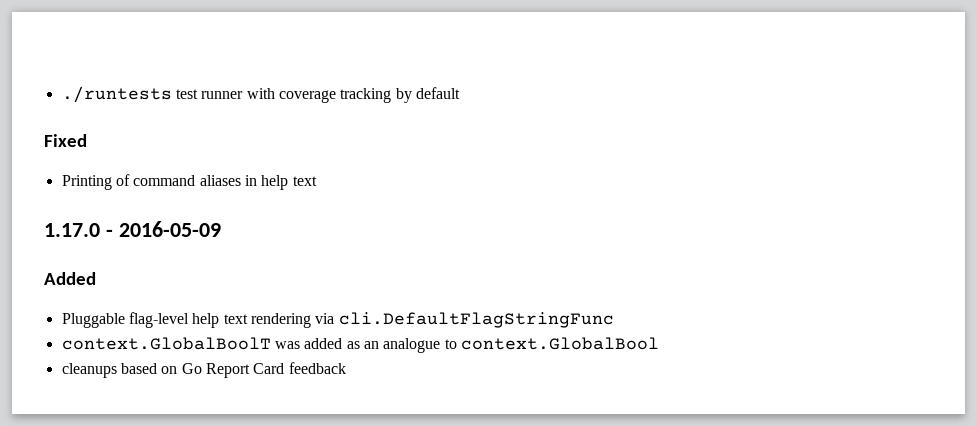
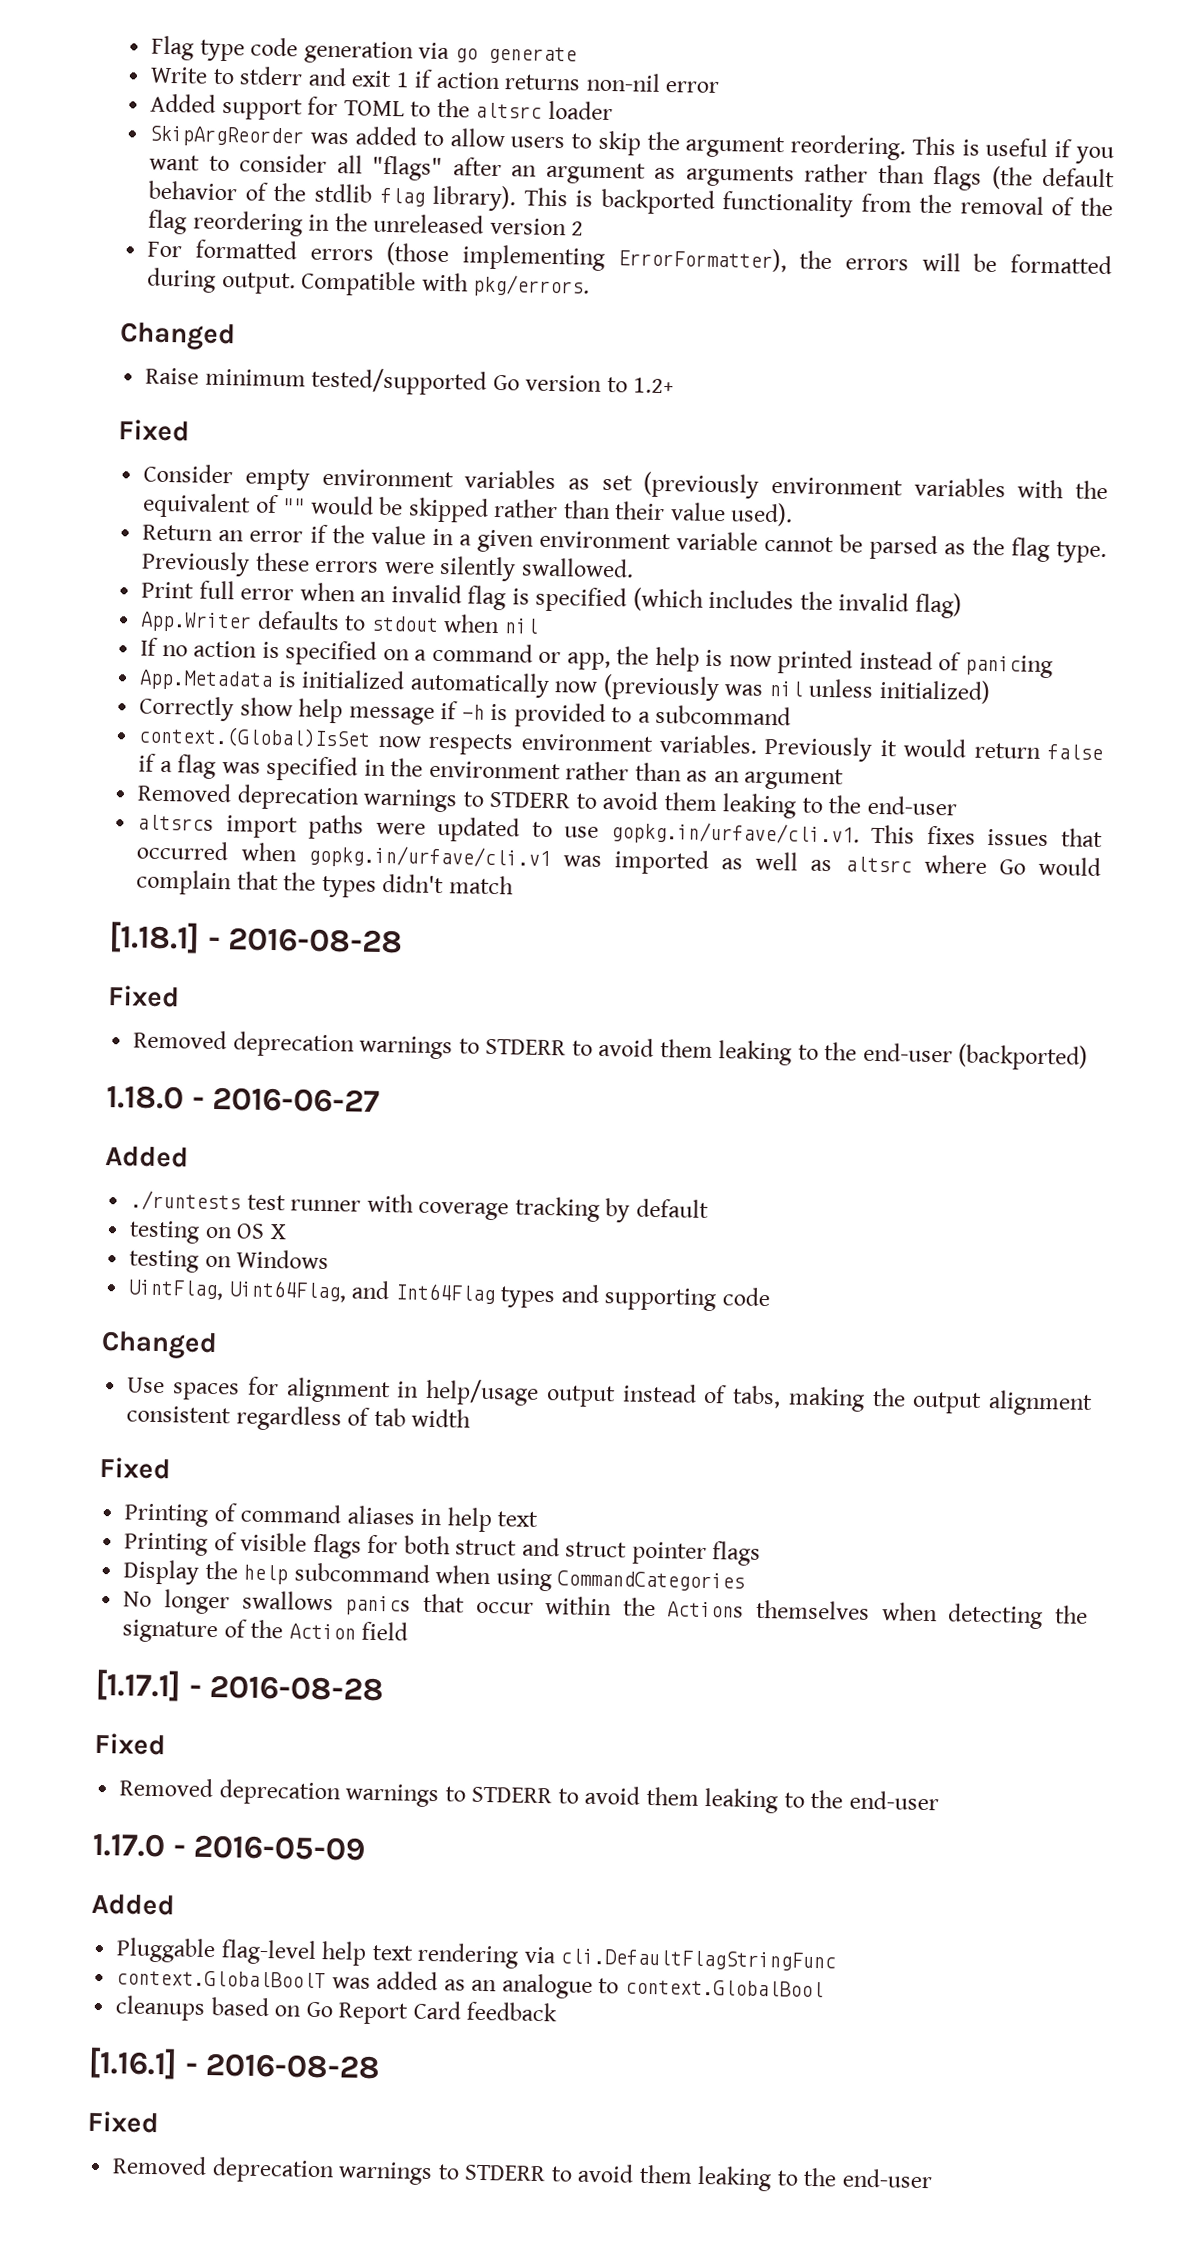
(61, 94) none -> [151,35,577,65] [150,66,720,93] [150,93,613,121] [149,125,1114,165] [149,153,1115,191] [148,180,1113,218] [148,209,585,237] [147,239,1112,275] [146,267,591,298] [119,322,236,351] [145,367,675,396] [118,419,190,442] [143,463,1108,500] [142,492,794,527] [142,524,1107,564] [141,550,634,582] [141,580,962,619] [140,610,539,634] [140,637,1053,679] [139,669,991,704] [139,695,792,729] [138,725,1103,762] [138,753,845,791] [137,782,957,819] [137,814,1103,848] [136,840,1101,877] [136,869,514,898] [109,921,404,954] [108,985,180,1008] [133,1029,1089,1071] [106,1085,381,1113] [105,1146,189,1168] Flag type code generation via go generate // Write to stderr and exit 1 if action returns non-nil error // Added support for TOML to the altsrc loader // SkipArgReorder was added to allow users to skip the argument reordering. This is useful if you want to consider all "flags" after an argument as arguments rather than flags (the default behavior of the stdlib flag library). This is backported functionality from the removal of the flag reordering in the unreleased version 2 // For formatted errors (those implementing ErrorFormatter), the errors will be formatted during output. Compatible with pkg/errors. // Changed // Raise minimum tested/supported Go version to 1.2+ // Fixed // Consider empty environment variables as set (previously environment variables with the equivalent of "" would be skipped rather than their value used). // Return an error if the value in a given environment variable cannot be parsed as the flag type. Previously these errors were silently swallowed. // Print full error when an invalid flag is specified (which includes the invalid flag) // App.Writer defaults to stdout when nil // If no action is specified on a command or app, the help is now printed instead of panicing // App.Metadata is initialized automatically now (previously was nil unless initialized) // Correctly show help message if -h is provided to a subcommand // context.(Global)IsSet now respects environment variables. Previously it would return false if a flag was specified in the environment rather than as an argument // Removed deprecation warnings to STDERR to avoid them leaking to the end-user // altsrcs import paths were updated to use gopkg.in/urfave/cli.v1. This fixes issues that occurred when gopkg.in/urfave/cli.v1 was imported as well as altsrc where Go would complain that the types didn't match // [1.18.1] - 2016-08-28 // Fixed // Removed deprecation warnings to STDERR to avoid them leaking to the end-user (backported) // 1.18.0 - 2016-06-27 // Added //
(460, 93) none -> [129,1220,287,1244] [129,1249,330,1273] [128,1279,771,1312] [101,1330,218,1360] [127,1376,1094,1416] [126,1405,472,1432] // testing on OS X // testing on Windows // UintFlag, Uint64Flag, and Int64Flag types and supporting code // Changed // Use spaces for alignment in help/usage output instead of tabs, making the output alignment consistent regardless of tab width
(317, 181) none -> [124,1532,762,1566] [123,1559,746,1592] [123,1589,1088,1630] [122,1619,409,1644] [95,1668,385,1702] [94,1732,166,1756] [119,1777,939,1814] // Printing of visible flags for both struct and struct pointer flags // Display the help subcommand when using CommandCategories // No longer swallows panics that occur within the Actions themselves when detecting the signature of the Action field // [1.17.1] - 2016-08-28 // Fixed // Removed deprecation warnings to STDERR to avoid them leaking to the end-user
(346, 368) none -> [88,2046,382,2080] [87,2110,159,2134] [112,2155,933,2192] // [1.16.1] - 2016-08-28 // Fixed // Removed deprecation warnings to STDERR to avoid them leaking to the end-user

